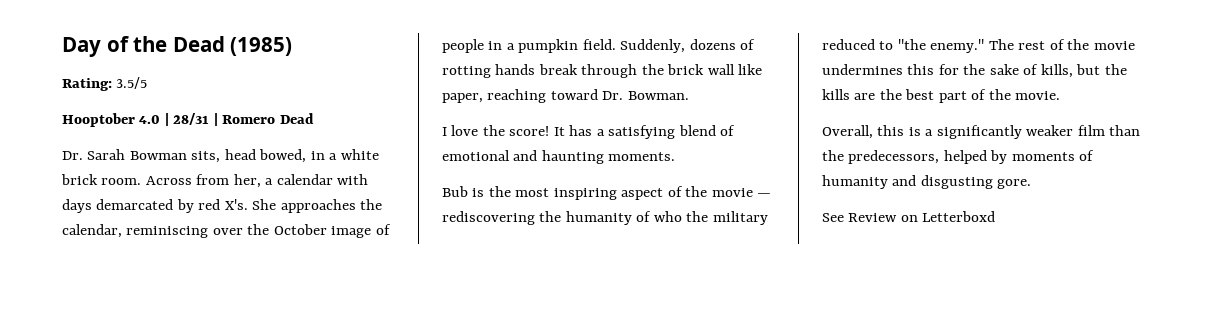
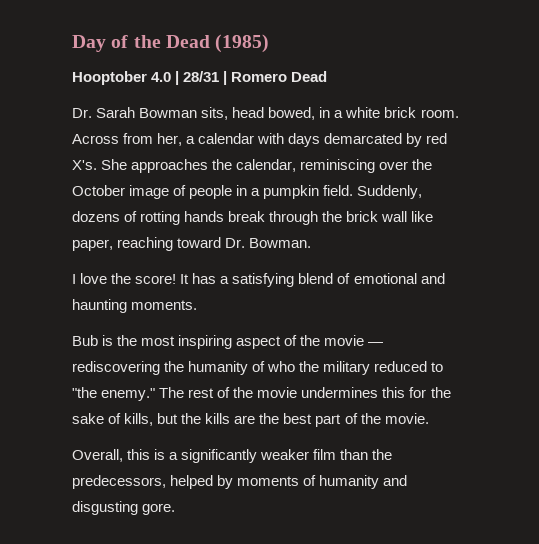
[62,77,148,91] // Rating: 3.5/5 -> (270, 43) none
[822,211,996,222] // See Review on Letterboxd -> (176, 509) none

